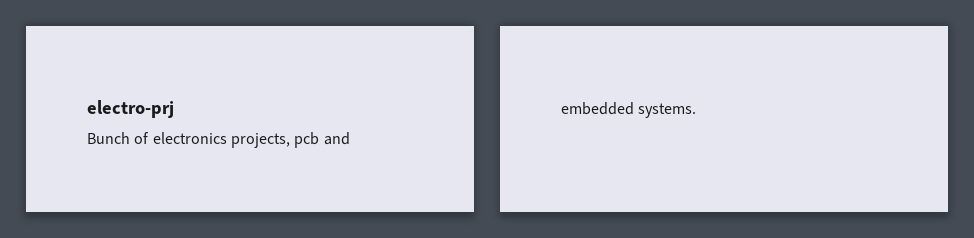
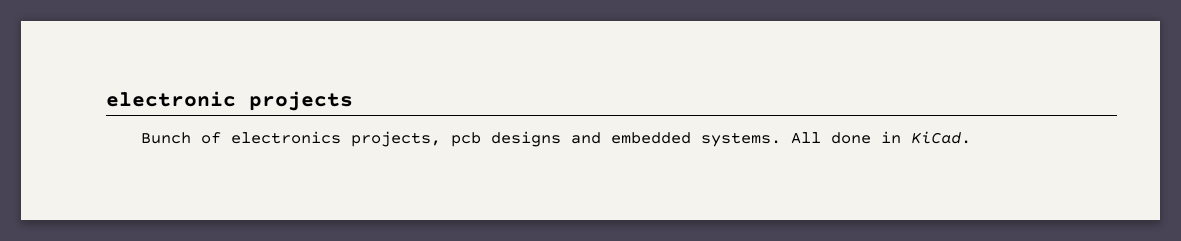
[87,100,174,118] electro-prj -> [106,91,353,111] electronic projects
(320, 140) none -> [491,131,562,147] designs
(697, 110) none -> [791,131,972,144] All done in KiCad.

